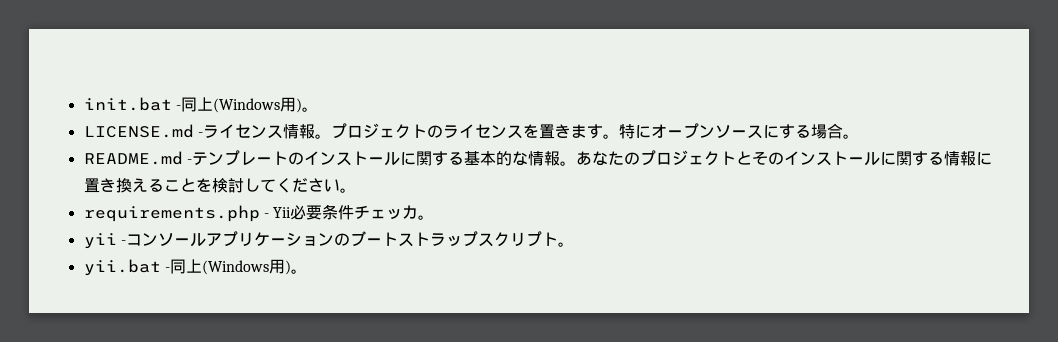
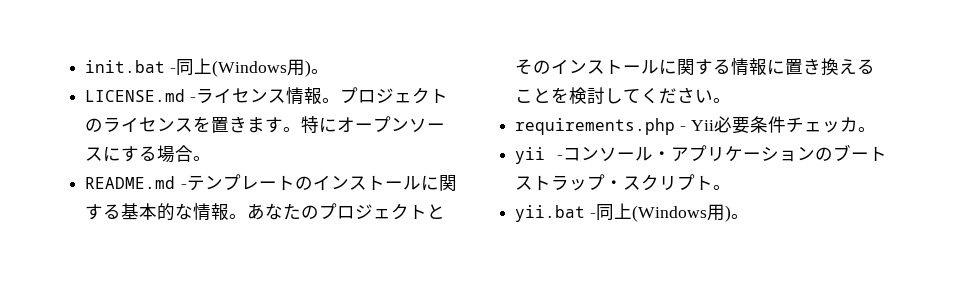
(206, 240) none -> [653,151,671,160] ・
(478, 239) none -> [605,180,624,189] ・

